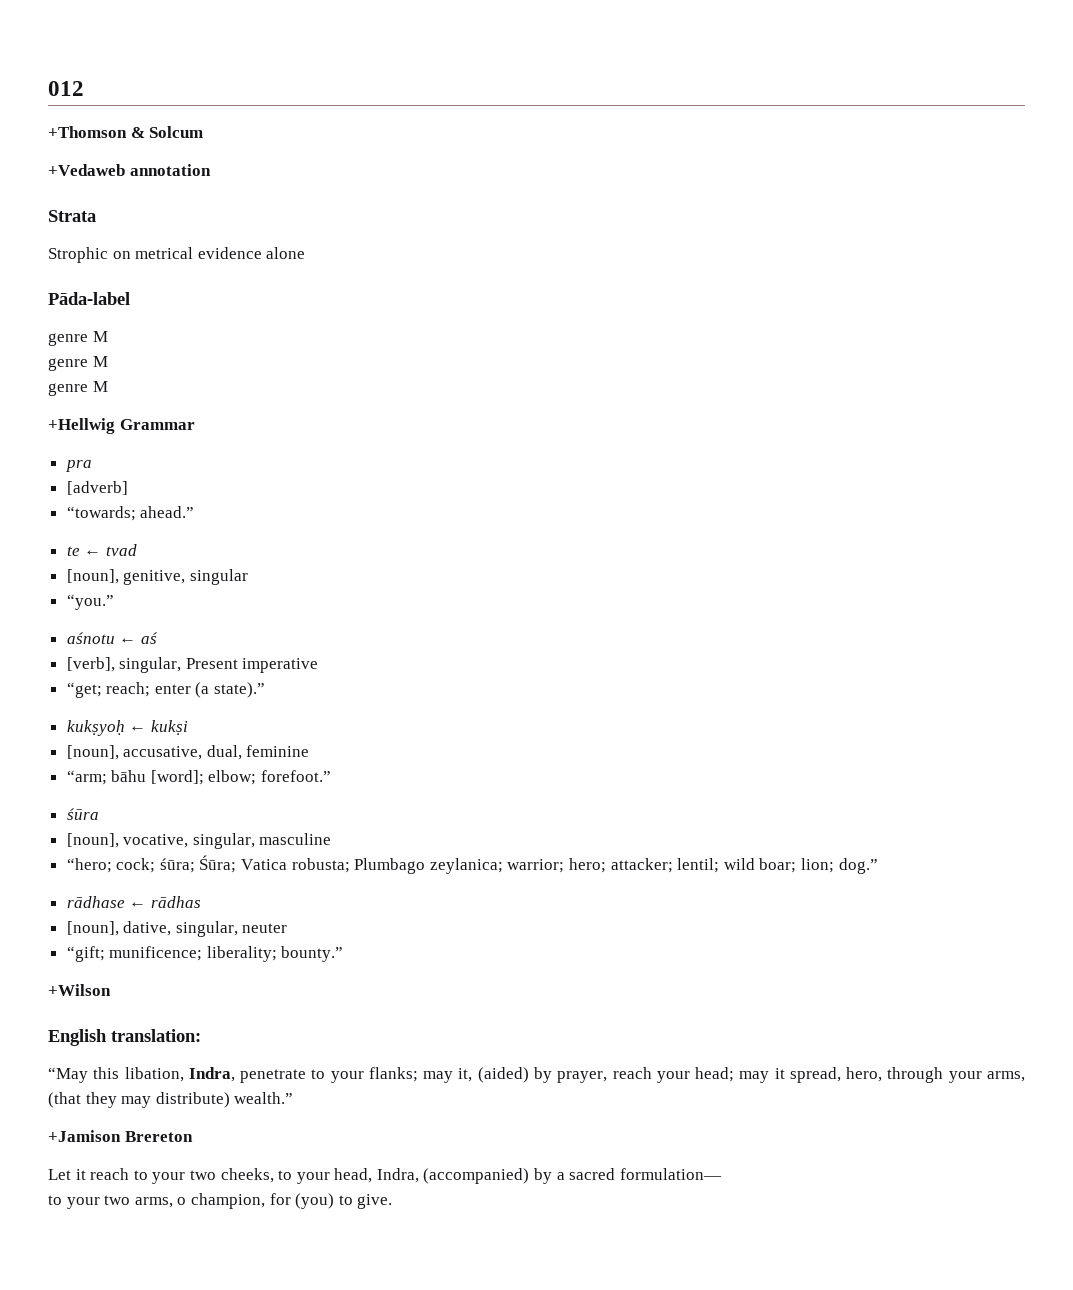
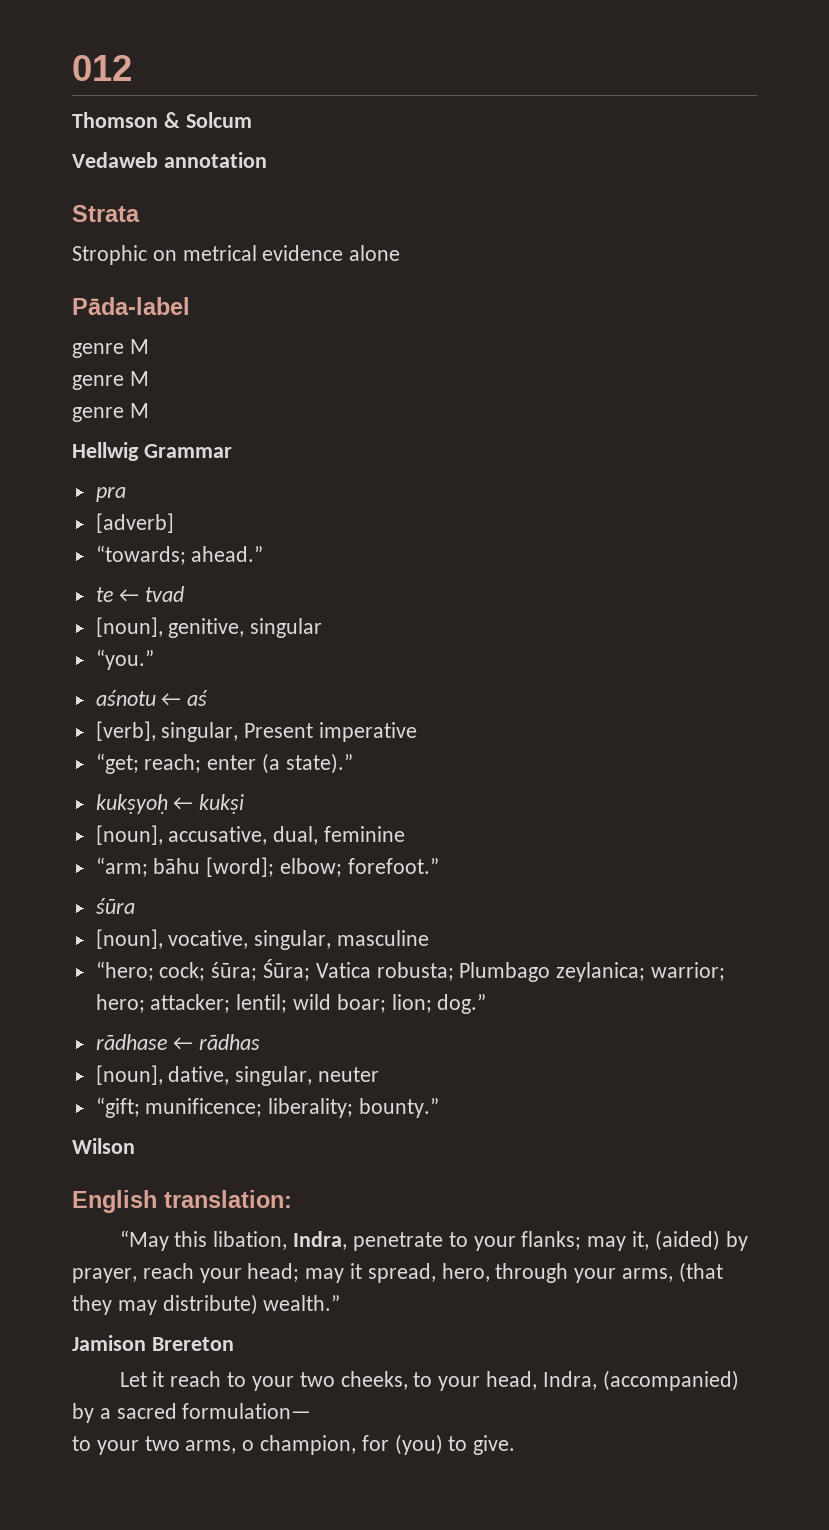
[48,126,127,138] +Thomson -> [72,112,158,128] Thomson
[48,164,125,176] +Vedaweb -> [72,152,158,168] Vedaweb
[48,418,115,434] +Hellwig -> [72,442,139,461] Hellwig
[48,984,111,996] +Wilson -> [72,1138,135,1154] Wilson
[48,1130,121,1142] +Jamison -> [72,1335,146,1351] Jamison

